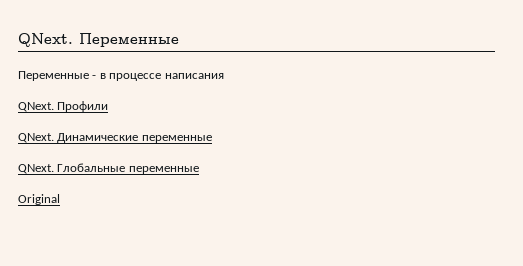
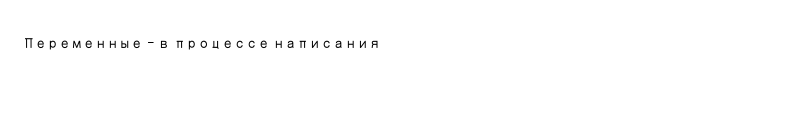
[18,33,179,47] QNext. Переменные // -> (23, 44) none
[18,101,109,112] [18,133,212,143] [18,163,199,174] [18,194,60,205] // QNext. Профили // QNext. Динамические переменные // QNext. Глобальные переменные // Original -> (382, 44) none

